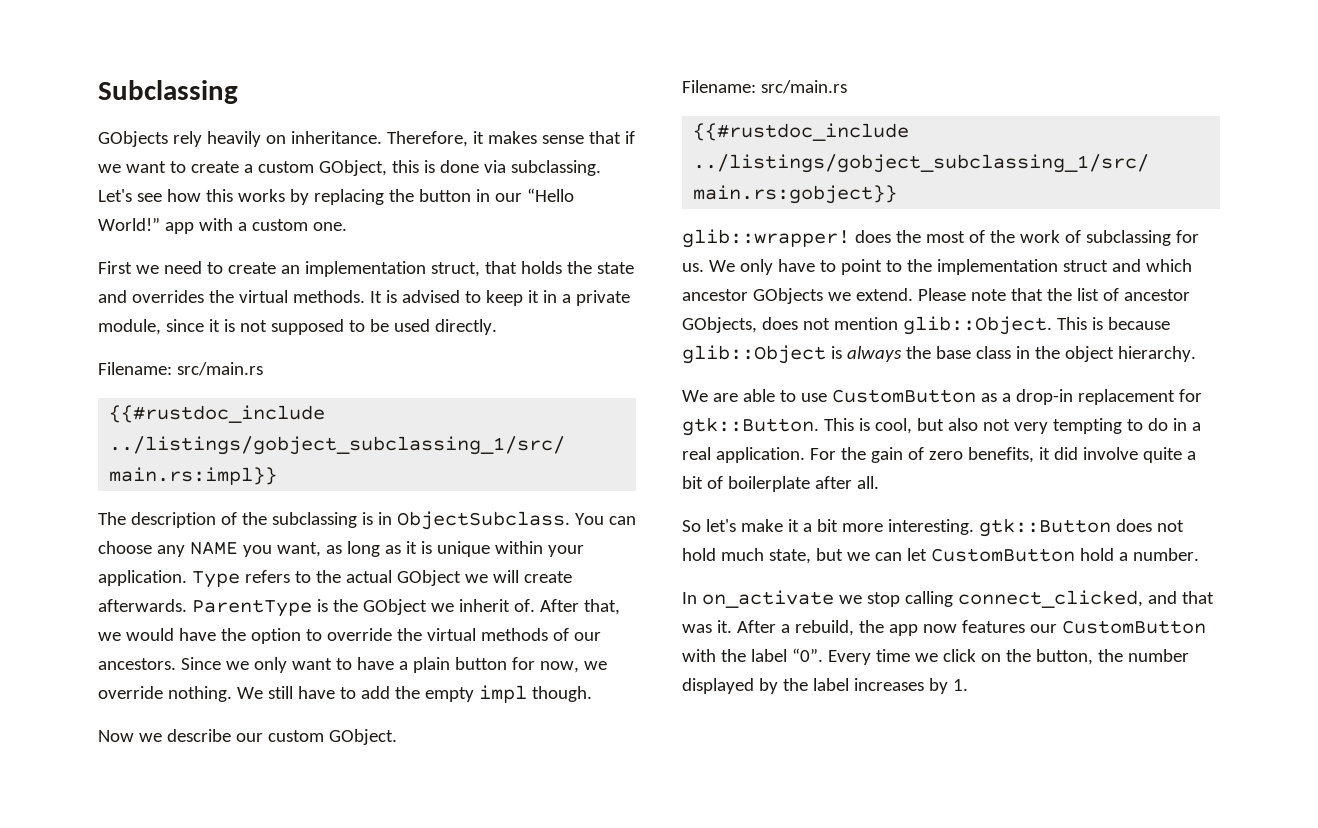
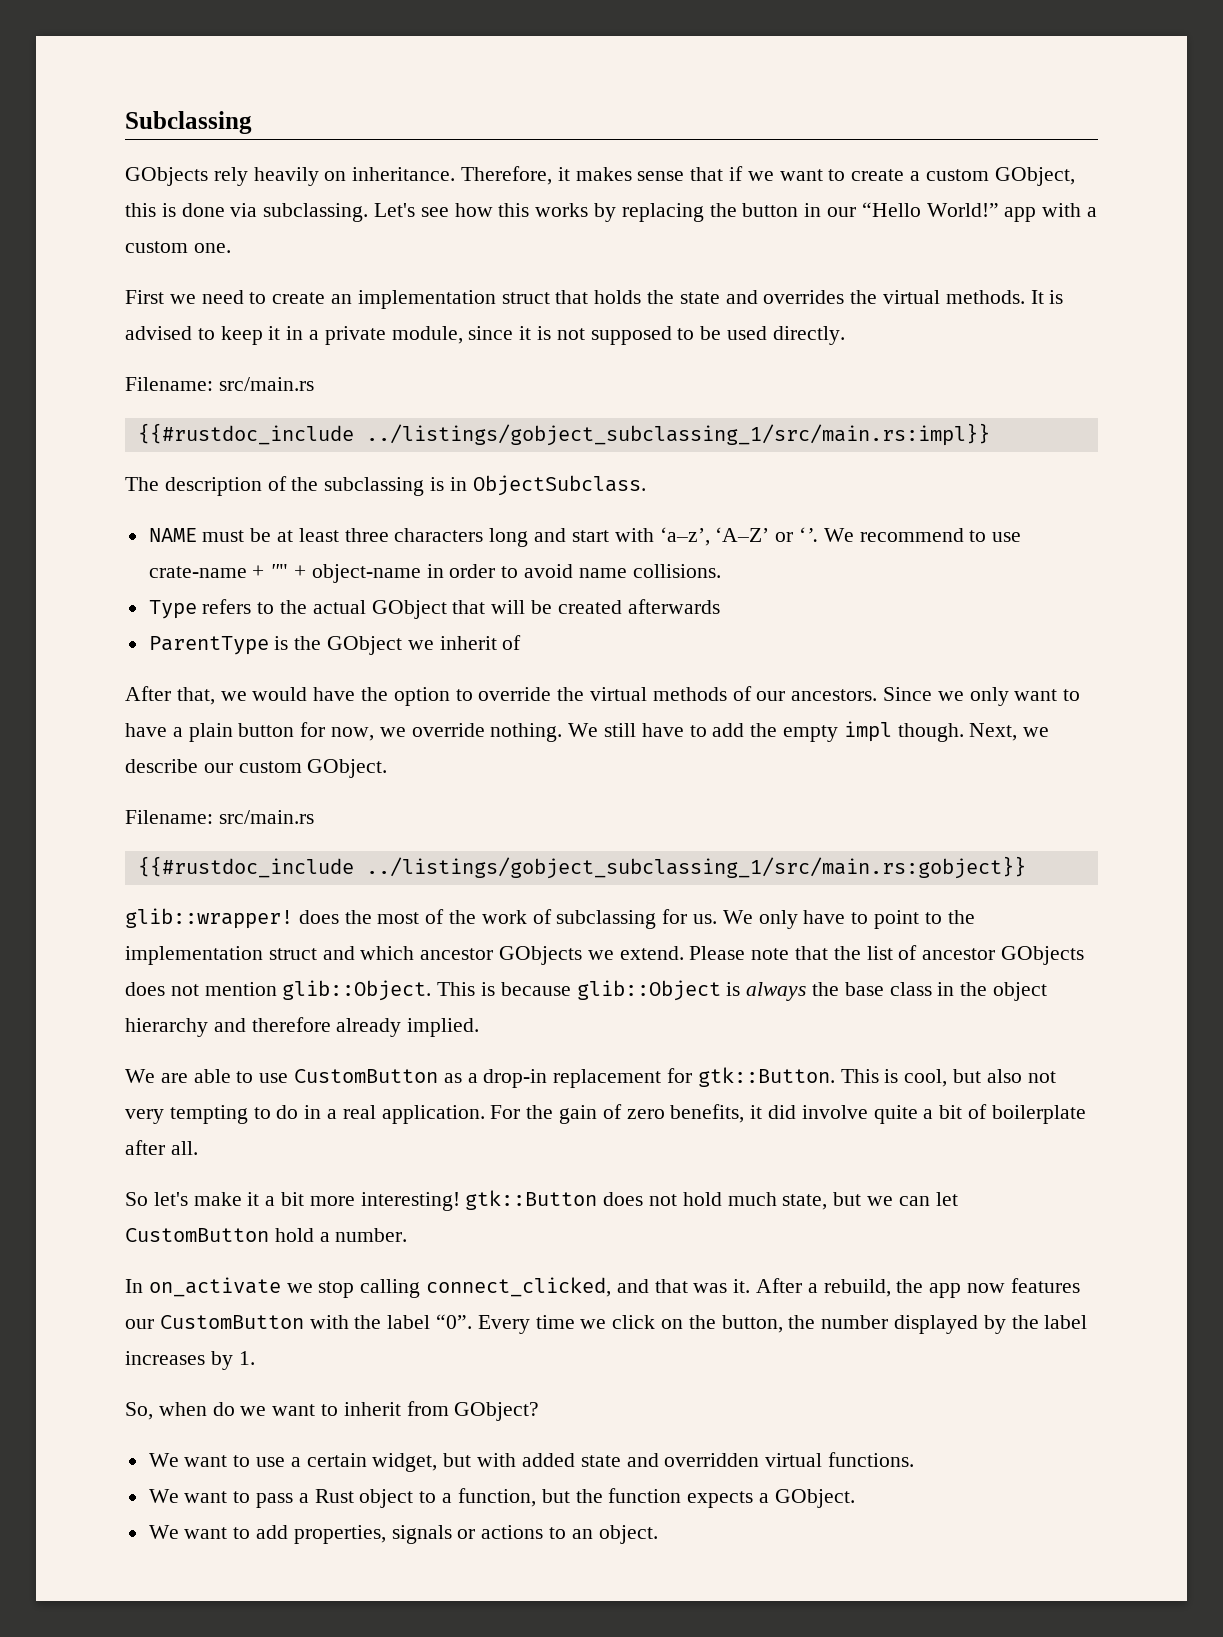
[430,262,480,277] struct, -> [501,292,550,304] struct
[574,513,636,525] [98,541,584,557] [98,570,187,586] You can choose any NAME you want, as long as it is unique within your application. -> [148,527,1022,547] [148,564,721,583] // NAME must be at least three characters long and start with ‘a–z’, ‘A–Z’ or ‘’. We recommend to use crate-name + "" + object-name in order to avoid name collisions. //
[464,570,572,583] [98,599,187,612] we will create afterwards. -> [452,599,720,614] that will be created afterwards //
[513,599,535,612] of. -> [502,635,522,650] of //
[98,730,134,742] // Now -> [969,723,1018,741] Next,
[682,317,757,333] GObjects, -> [1001,946,1085,965] GObjects
[1117,346,1196,362] hierarchy. -> [125,1017,480,1037] hierarchy and therefore already implied.
[887,519,974,535] interesting. -> [360,1192,460,1211] interesting!
(968, 685) none -> [125,1401,540,1421] [148,1452,914,1472] [148,1488,855,1508] [148,1525,658,1544] // So, when do we want to inherit from GObject? // We want to use a certain widget, but with added state and overridden virtual functions. // We want to pass a Rust object to a function, but the function expects a GObject. // We want to add properties, signals or actions to an object.

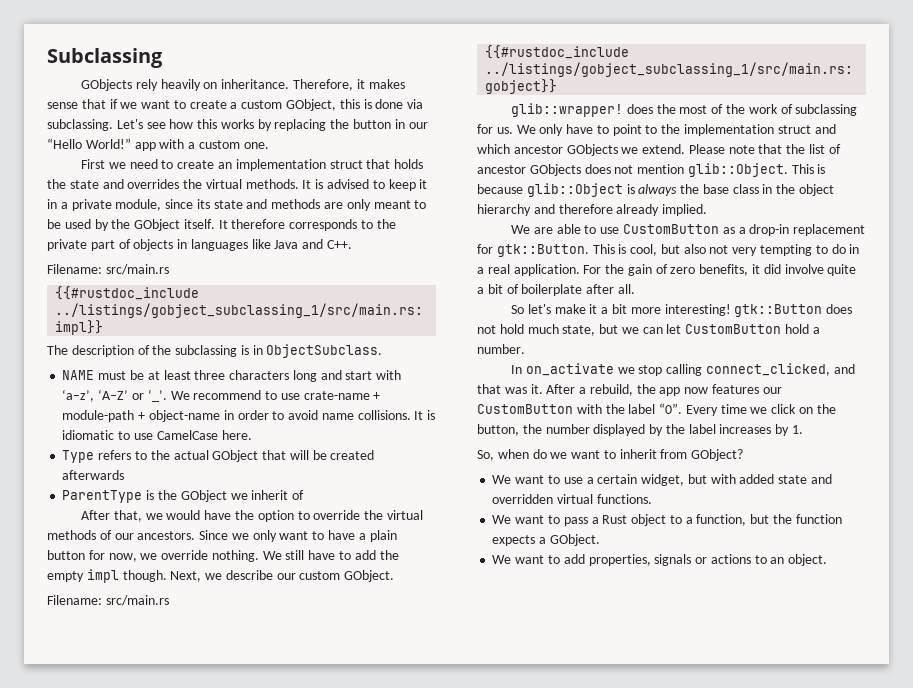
[519,326,845,345] it is not supposed to be used directly. -> [196,199,427,211] [47,219,396,231] [47,239,353,251] its state and methods are only meant to be used by the GObject itself. It therefore corresponds to the private part of objects in languages like Java and C++.
[798,527,818,542] ‘’. -> [147,389,167,402] ‘_’.
[270,564,289,578] "" -> [62,410,135,422] module-path
(721, 571) none -> [414,410,436,420] [62,430,252,440] It is idiomatic to use CamelCase here.

